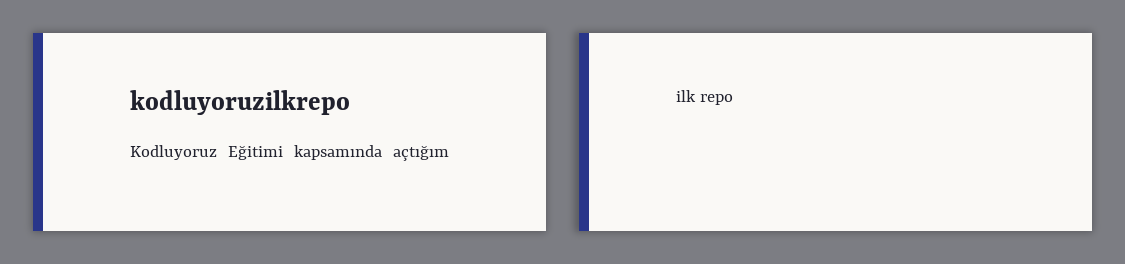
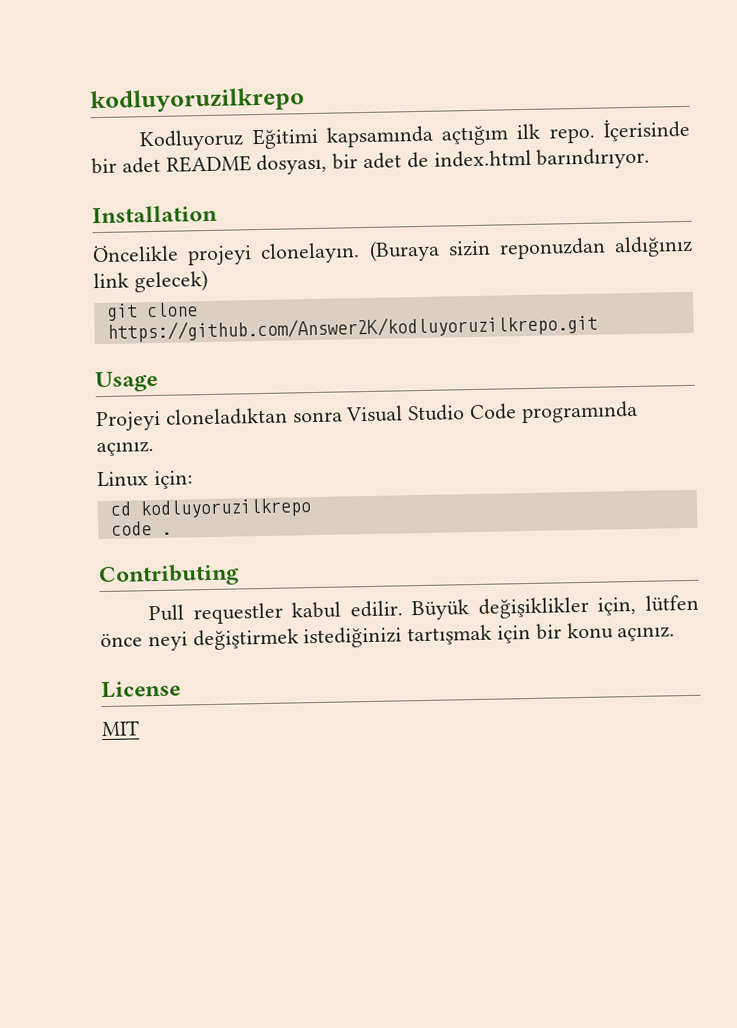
[699,94,733,105] repo -> [548,117,692,144] [91,147,651,176] [92,204,218,224] [92,235,693,266] [93,269,208,293] [105,302,198,321] [106,313,598,343] [95,370,158,393] [96,400,638,432] [96,441,154,457] [97,470,193,490] [109,498,312,520] [110,521,172,536] [98,563,239,588] [148,594,699,625] [100,622,676,652] [101,680,181,699] [101,720,140,737] repo. İçerisinde bir adet README dosyası, bir adet de index.html barındırıyor. // Installation // Öncelikle projeyi clonelayın. (Buraya sizin reponuzdan aldığınız link gelecek) // git clone https://github.com/Answer2K/kodluyoruzilkrepo.git // Usage // Projeyi cloneladıktan sonra Visual Studio Code programında açınız. // Linux için: // cd kodluyoruzilkrepo // code . // Contributing // Pull requestler kabul edilir. Büyük değişiklikler için, lütfen önce neyi değiştirmek istediğinizi tartışmak için bir konu açınız. // License // MIT

